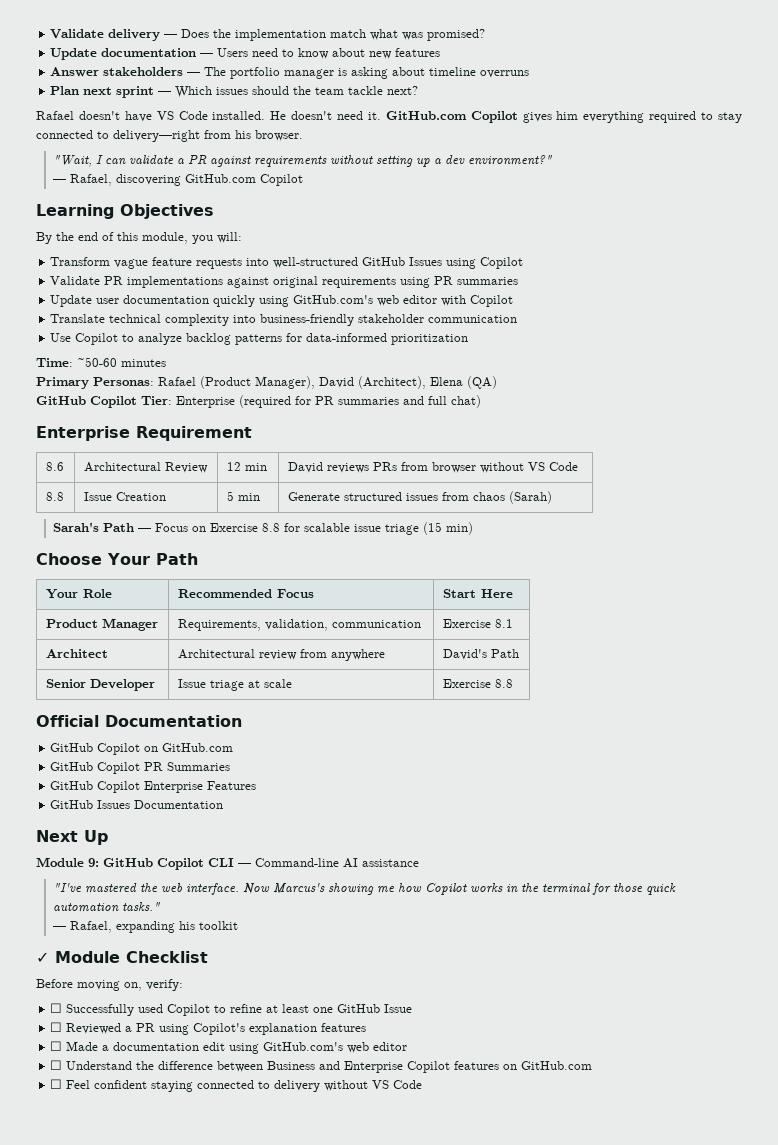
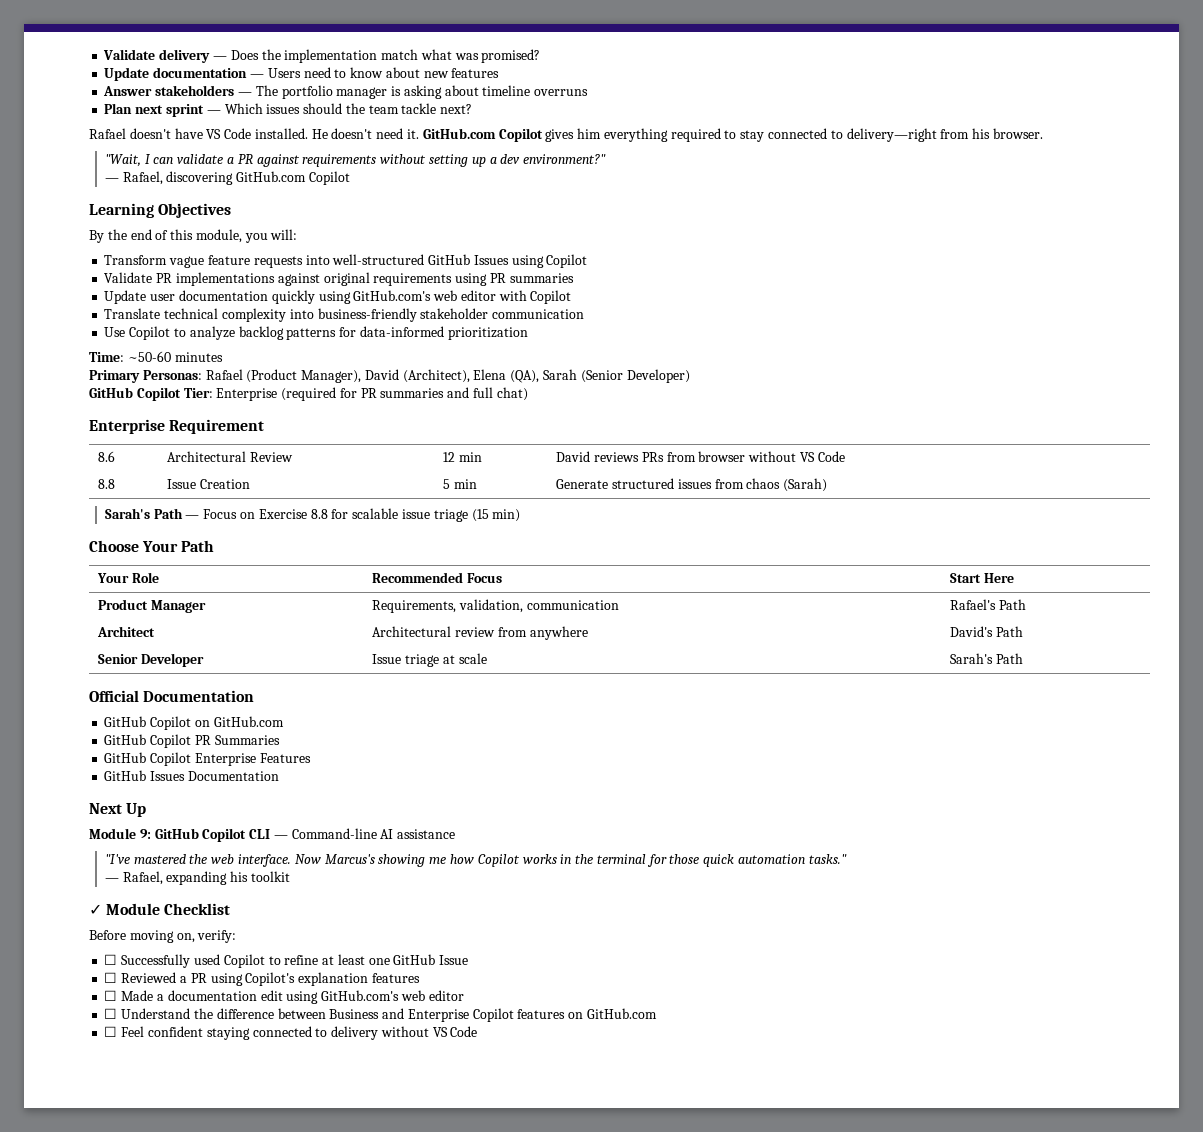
[467,376,497,389] (QA) -> [510,369,690,383] (QA), Sarah (Senior Developer)
[442,619,513,628] Exercise 8.1 -> [950,599,1026,610] Rafael's Path
[442,679,513,688] Exercise 8.8 -> [950,653,1023,664] Sarah's Path

